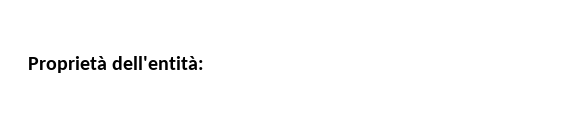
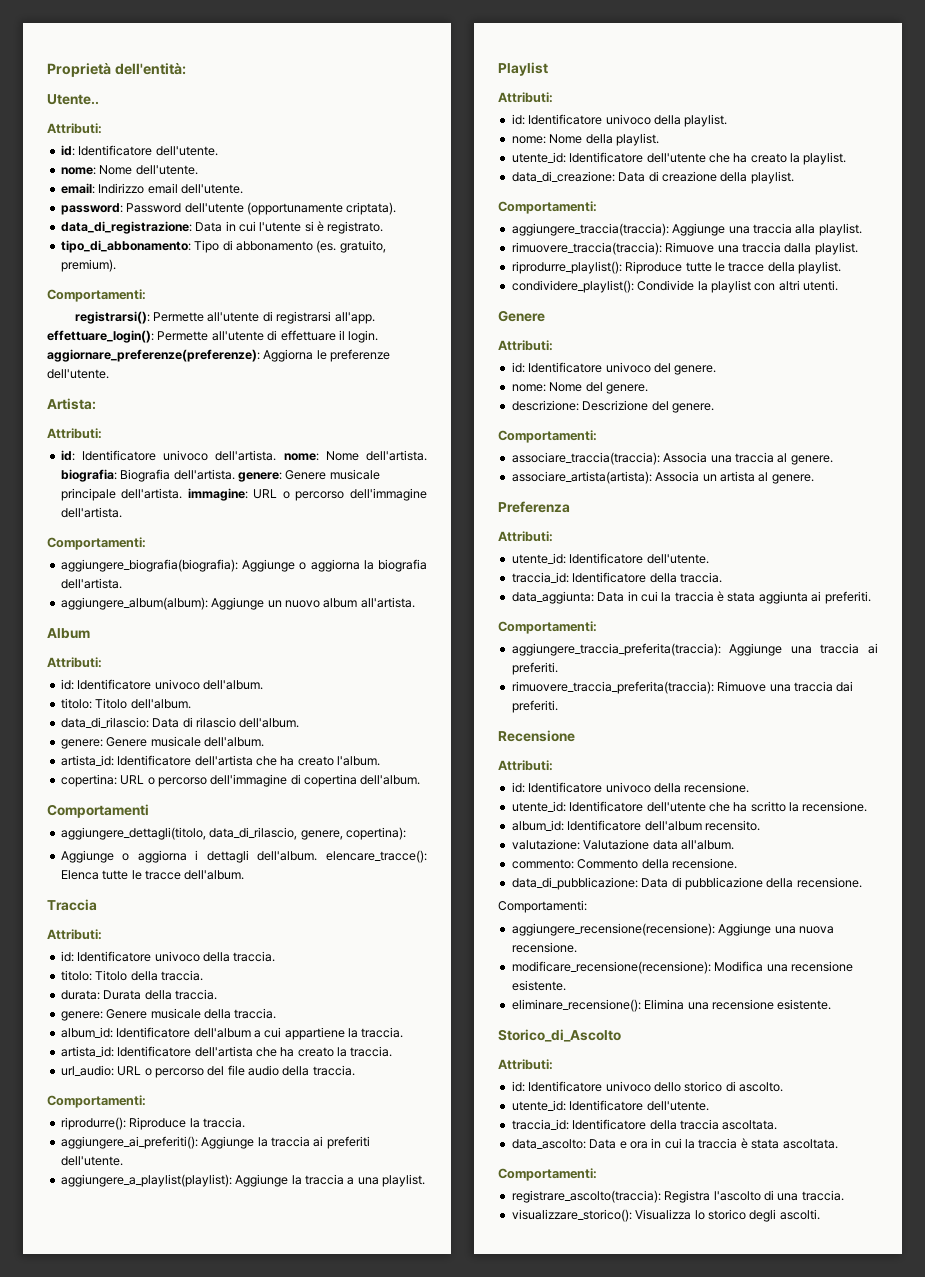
(205, 63) none -> [47,94,99,105] [47,123,102,134] [60,145,218,156] [60,165,198,175] [60,183,243,194] [60,202,397,215] [60,221,384,234] [60,240,386,253] [60,259,116,272] [47,289,146,302] [74,311,375,324] [47,330,379,343] [47,349,391,362] [47,369,109,379] [47,398,96,410] [47,428,102,439] [60,450,427,461] [60,469,380,482] [60,488,427,501] [60,507,122,518] [47,537,146,550] [60,559,427,572] [60,578,122,589] [60,597,415,610] [47,628,90,639] [47,657,102,668] [60,679,263,690] [60,698,191,709] [60,717,300,728] [60,736,264,749] [60,755,380,766] [60,774,421,787] [47,804,149,818] [60,827,406,840] [60,850,427,863] [60,870,245,880] [47,899,97,911] [47,929,102,940] [60,951,276,962] [60,970,203,981] [60,989,217,1000] [60,1008,277,1021] [60,1027,404,1040] [60,1046,393,1057] [60,1065,355,1078] [47,1095,146,1108] [60,1117,245,1130] [60,1136,370,1149] [60,1156,123,1166] [60,1174,425,1187] [498,62,548,76] [498,92,553,103] [511,114,728,127] [511,133,659,146] [511,152,847,165] [511,171,794,184] [498,201,597,214] [511,223,862,236] [511,242,858,255] [511,261,841,274] [511,280,838,293] [498,310,545,322] [498,340,553,351] [511,362,717,375] [511,382,648,394] [511,400,714,413] [498,430,597,443] [511,452,833,465] [511,471,814,484] [498,501,570,513] [498,531,553,542] [511,553,709,564] [511,572,722,583] [511,591,871,604] [498,621,597,634] [511,643,878,656] [511,662,558,675] [511,681,854,694] [511,700,558,713] [498,730,575,742] [498,760,553,771] [511,782,750,793] [511,801,868,812] [511,820,760,831] [511,839,734,850] [511,858,737,869] [511,877,862,890] [498,900,587,913] [511,923,834,936] [511,942,577,953] [511,961,853,974] [511,980,566,991] [511,999,832,1012] [498,1029,621,1042] [498,1059,553,1070] [511,1081,783,1092] [511,1100,709,1111] [511,1119,778,1130] [511,1138,838,1149] [498,1168,597,1181] [511,1190,844,1203] [511,1209,820,1222] // Utente.. // Attributi: // id: Identificatore dell'utente. // nome: Nome dell'utente. // email: Indirizzo email dell'utente. // password: Password dell'utente (opportunamente criptata). // data_di_registrazione: Data in cui l'utente si è registrato. // tipo_di_abbonamento: Tipo di abbonamento (es. gratuito, premium). // Comportamenti: // registrarsi(): Permette all'utente di registrarsi all'app. effettuare_login(): Permette all'utente di effettuare il login. aggiornare_preferenze(preferenze): Aggiorna le preferenze dell'utente. // Artista: // Attributi: // id: Identificatore univoco dell'artista. nome: Nome dell'artista. biografia: Biografia dell'artista. genere: Genere musicale principale dell'artista. immagine: URL o percorso dell'immagine dell'artista. // Comportamenti: // aggiungere_biografia(biografia): Aggiunge o aggiorna la biografia dell'artista. // aggiungere_album(album): Aggiunge un nuovo album all'artista. // Album // Attributi: // id: Identificatore univoco dell'album. // titolo: Titolo dell'album. // data_di_rilascio: Data di rilascio dell'album. // genere: Genere musicale dell'album. // artista_id: Identificatore dell'artista che ha creato l'album. // copertina: URL o percorso dell'immagine di copertina dell'album. // Comportamenti // aggiungere_dettagli(titolo, data_di_rilascio, genere, copertina): // Aggiunge o aggiorna i dettagli dell'album. elencare_tracce(): Elenca tutte le tracce dell'album. // Traccia // Attributi: // id: Identificatore univoco della traccia. // titolo: Titolo della traccia. // durata: Durata della traccia. // genere: Genere musicale della traccia. // album_id: Identificatore dell'album a cui appartiene la traccia. // artista_id: Identificatore dell'artista che ha creato la traccia. // url_audio: URL o percorso del file audio della traccia. // Comportamenti: // riprodurre(): Riproduce la traccia. // aggiungere_ai_preferiti(): Aggiunge la traccia ai preferiti dell'utente. // aggiungere_a_playlist(playlist): Aggiunge la traccia a una playlist. // Playlist // Attributi: // id: Identificatore univoco della playlist. // nome: Nome della playlist. // utente_id: Identificatore dell'utente che ha creato la playlist. // data_di_creazione: Data di creazione della playlist. // Comportamenti: // aggiungere_traccia(traccia): Aggiunge una traccia alla playlist. // rimuovere_traccia(traccia): Rimuove una traccia dalla playlist. // riprodurre_playlist(): Riproduce tutte le tracce della playlist. // condividere_playlist(): Condivide la playlist con altri utenti. // Genere // Attributi: // id: Identificatore univoco del genere. // nome: Nome del genere. // descrizione: Descrizione del genere. // Comportamenti: // associare_traccia(traccia): Associa una traccia al genere. // associare_artista(artista): Associa un artista al genere. // Preferenza // Attributi: // utente_id: Identificatore dell'utente. // traccia_id: Identificatore della traccia. // data_aggiunta: Data in cui la traccia è stata aggiunta ai preferiti. // Comportamenti: // aggiungere_traccia_preferita(traccia): Aggiunge una traccia ai preferiti. // rimuovere_traccia_preferita(traccia): Rimuove una traccia dai preferiti. // Recensione // Attributi: // id: Identificatore univoco della recensione. // utente_id: Identificatore dell'utente che ha scritto la recensione. // album_id: Identificatore dell'album recensito. // valutazione: Valutazione data all'album. // commento: Commento della recensione. // data_di_pubblicazione: Data di pubblicazione della recensione. // Comportamenti: // aggiungere_recensione(recensione): Aggiunge una nuova recensione. // modificare_recensione(recensione): Modifica una recensione esistente. // eliminare_recensione(): Elimina una recensione esistente. // Storico_di_Ascolto // Attributi: // id: Identificatore univoco dello storico di ascolto. // utente_id: Identificatore dell'utente. // traccia_id: Identificatore della traccia ascoltata. // data_ascolto: Data e ora in cui la traccia è stata ascoltata. // Comportamenti: // registrare_ascolto(traccia): Registra l'ascolto di una traccia. // visualizzare_storico(): Visualizza lo storico degli ascolti.

